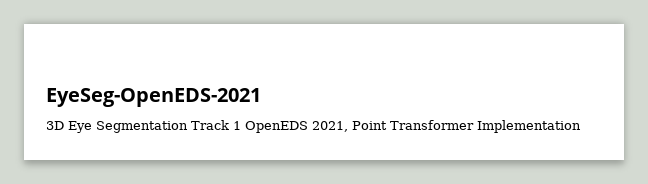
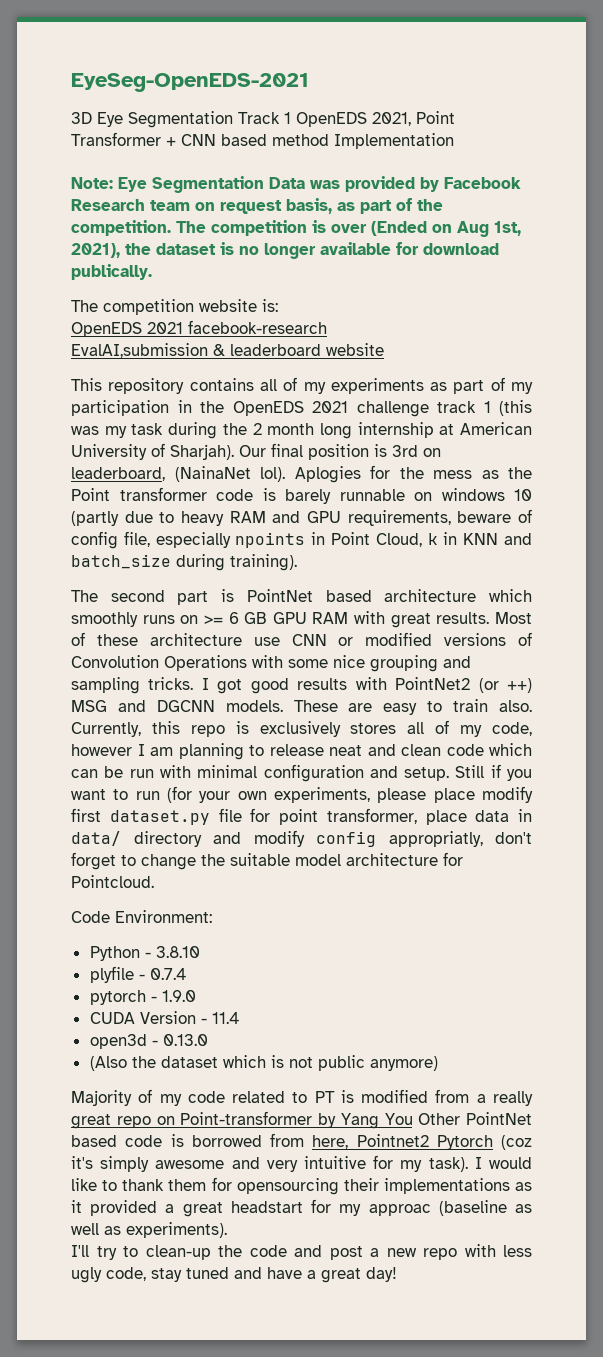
[477,120,581,133] Implementation -> [166,133,454,149] [71,176,521,193] [71,198,443,214] [71,220,521,237] [71,242,499,259] [71,264,152,280] [71,299,278,315] [71,320,327,337] [71,343,384,358] [71,377,533,394] [71,400,532,417] [71,422,532,439] [71,443,441,460] [71,465,532,483] [71,487,532,504] [71,509,532,526] [71,531,532,549] [71,554,297,571] [71,589,532,605] [71,611,532,628] [71,632,532,646] [71,655,471,672] [71,677,533,694] [71,699,533,715] [71,720,533,737] [71,743,532,760] [71,764,532,782] [71,786,533,803] [71,808,532,825] [71,830,532,847] [71,852,463,870] [71,875,154,888] [71,910,212,923] [89,946,200,961] [89,966,186,983] [89,990,196,1005] [89,1011,239,1024] [89,1034,208,1049] [89,1055,438,1071] [71,1089,533,1106] [71,1111,532,1129] [71,1133,532,1150] [71,1155,532,1172] [71,1177,532,1195] [71,1199,532,1217] [71,1222,227,1238] [71,1244,532,1260] [71,1267,397,1283] + CNN based method Implementation // Note: Eye Segmentation Data was provided by Facebook Research team on request basis, as part of the competition. The competition is over (Ended on Aug 1st, 2021), the dataset is no longer available for download publically. // The competition website is: // OpenEDS 2021 facebook-research // EvalAI,submission & leaderboard website // This repository contains all of my experiments as part of my participation in the OpenEDS 2021 challenge track 1 (this was my task during the 2 month long internship at American University of Sharjah). Our final position is 3rd on leaderboard, (NainaNet lol). Aplogies for the mess as the Point transformer code is barely runnable on windows 10 (partly due to heavy RAM and GPU requirements, beware of config file, especially npoints in Point Cloud, k in KNN and batch_size during training). // The second part is PointNet based architecture which smoothly runs on >= 6 GB GPU RAM with great results. Most of these architecture use CNN or modified versions of Convolution Operations with some nice grouping and sampling tricks. I got good results with PointNet2 (or ++) MSG and DGCNN models. These are easy to train also. Currently, this repo is exclusively stores all of my code, however I am planning to release neat and clean code which can be run with minimal configuration and setup. Still if you want to run (for your own experiments, please place modify first dataset.py file for point transformer, place data in data/ directory and modify config appropriatly, don't forget to change the suitable model architecture for Pointcloud. // Code Environment: // Python - 3.8.10 // plyfile - 0.7.4 // pytorch - 1.9.0 // CUDA Version - 11.4 // open3d - 0.13.0 // (Also the dataset which is not public anymore) // Majority of my code related to PT is modified from a really great repo on Point-transformer by Yang You Other PointNet based code is borrowed from here, Pointnet2 Pytorch (coz it's simply awesome and very intuitive for my task). I would like to thank them for opensourcing their implementations as it provided a great headstart for my approac (baseline as well as experiments). // I'll try to clean-up the code and post a new repo with less ugly code, stay tuned and have a great day!

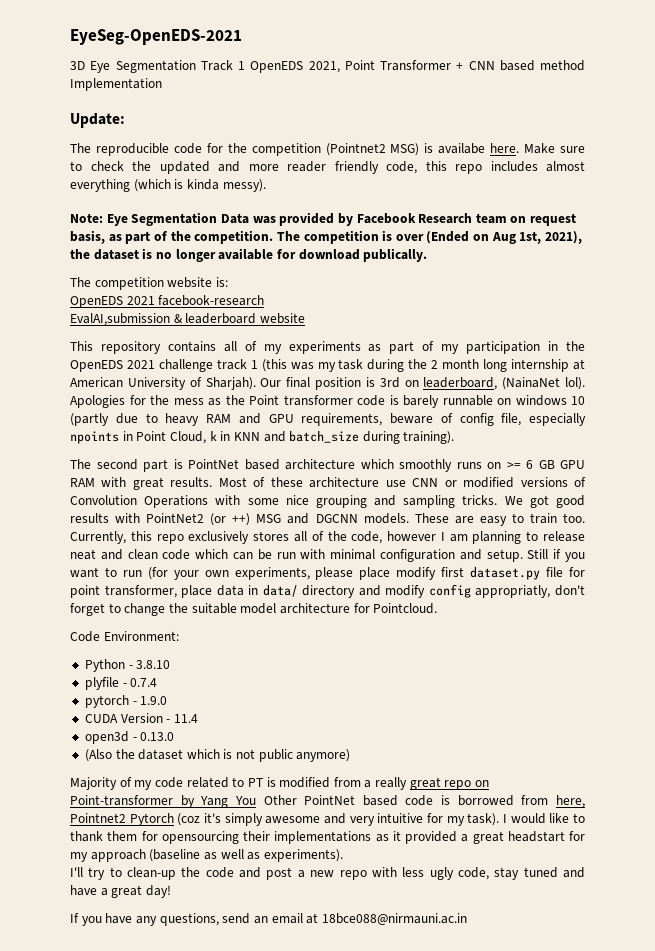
(454, 141) none -> [70,113,125,128] [70,143,585,156] [70,161,585,174] [70,179,266,192] // Update: // The reproducible code for the competition (Pointnet2 MSG) is availabe here. Make sure to check the updated and more reader friendly code, this repo includes almost everything (which is kinda messy).
[294,466,361,483] Aplogies -> [70,395,125,408] Apologies
[201,678,209,690] I -> [504,496,523,505] We
[499,700,533,712] also. -> [562,513,585,523] too.
[235,721,249,734] is -> (184, 539) none
[460,725,483,737] my -> [327,531,347,541] the
[368,1204,431,1216] approac -> [90,849,146,862] approach
(397, 1274) none -> [70,913,467,926] // If you have any questions, send an email at 18bce088@nirmauni.ac.in

